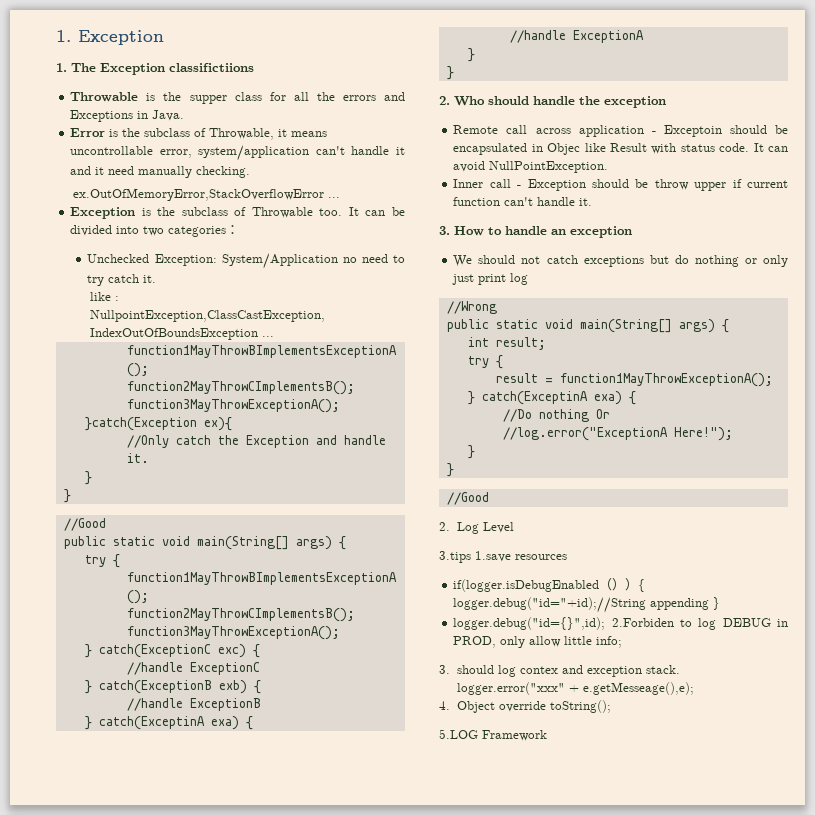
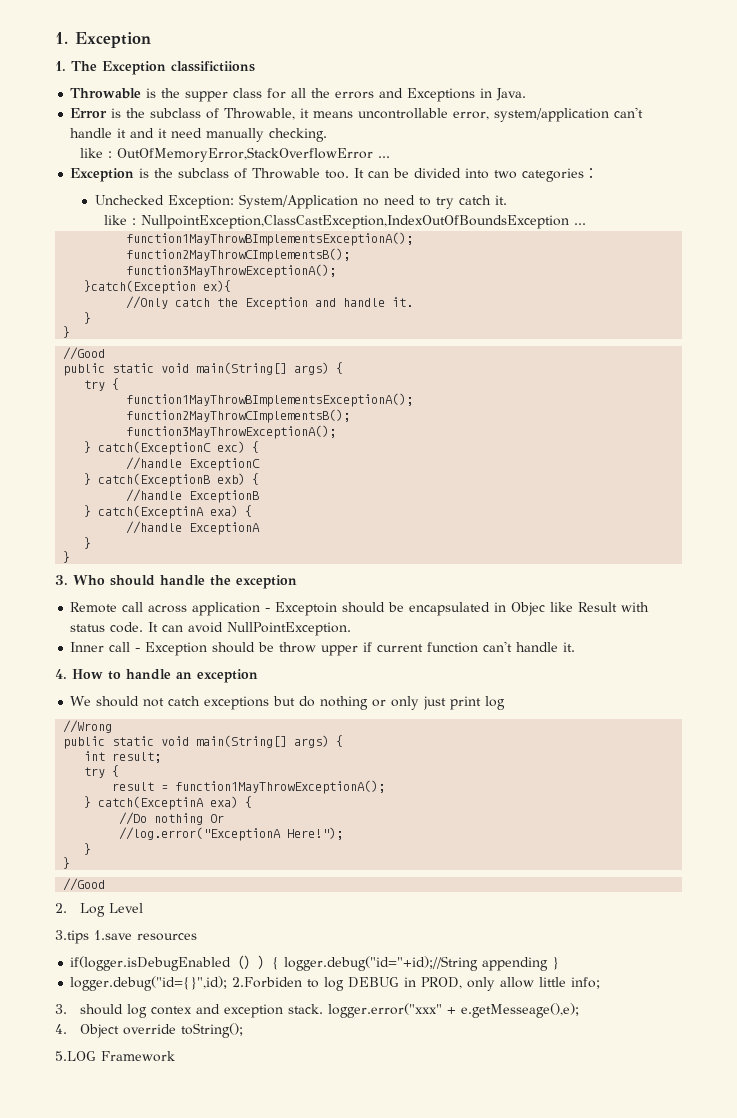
[73,188,325,201] ex.OutOfMemoryError,StackOverflowError -> [79,147,373,162] like : OutOfMemoryError,StackOverflowError
[439,96,450,105] 2. -> [55,575,68,585] 3.
[439,226,450,235] 3. -> [55,669,67,679] 4.

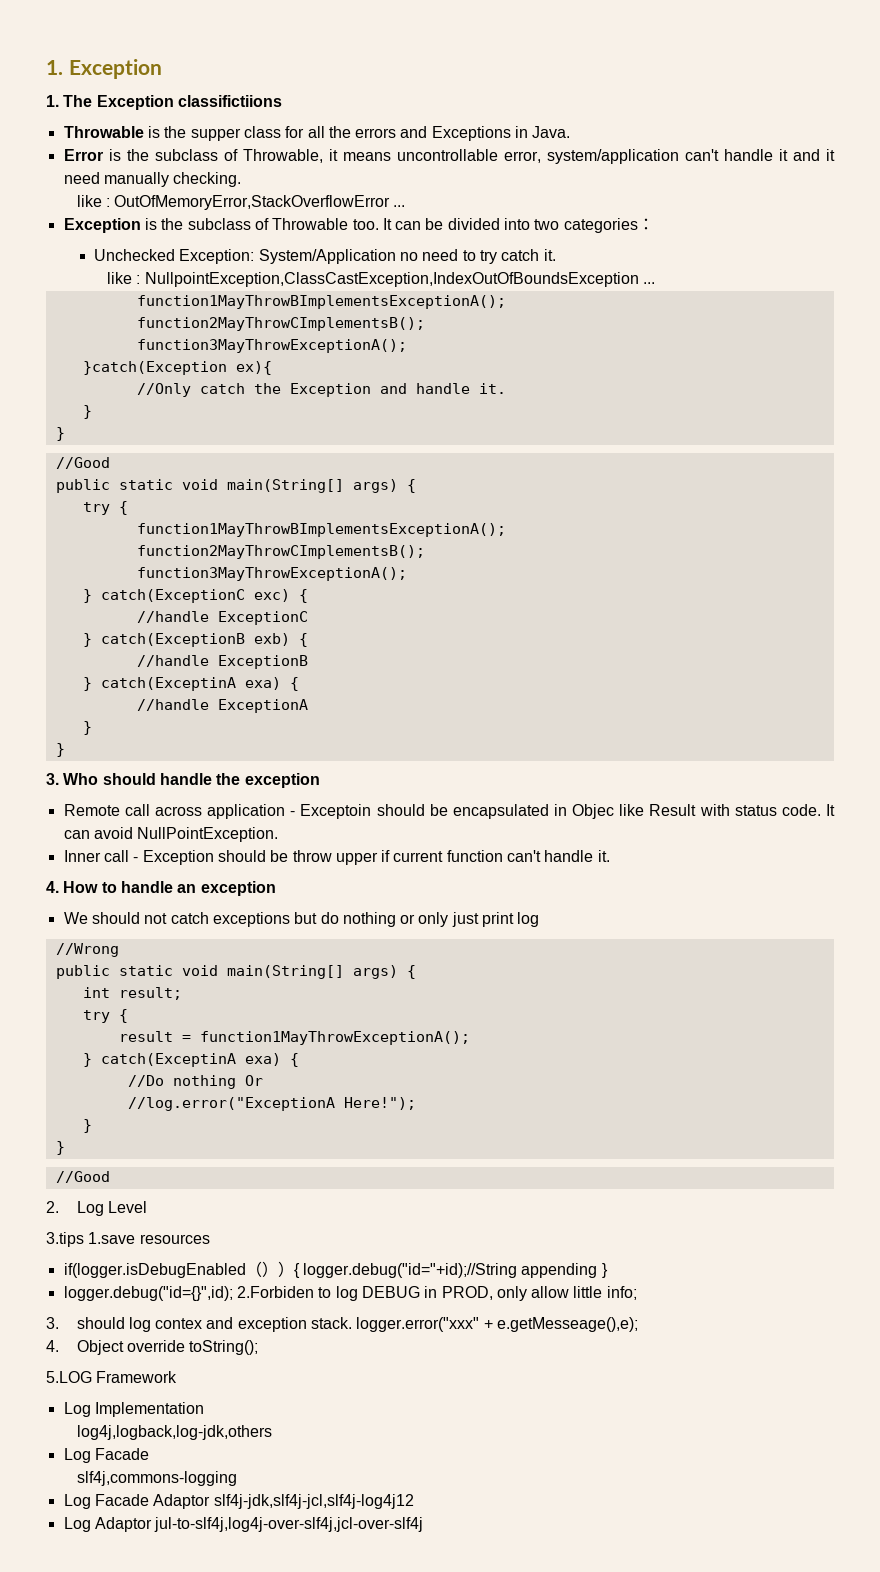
(175, 1056) none -> [63,1402,204,1417] [76,1425,272,1440] [63,1448,149,1463] [76,1471,237,1486] [63,1494,414,1509] [63,1517,424,1532] // Log Implementation // log4j,logback,log-jdk,others // Log Facade // slf4j,commons-logging // Log Facade Adaptor slf4j-jdk,slf4j-jcl,slf4j-log4j12 // Log Adaptor jul-to-slf4j,log4j-over-slf4j,jcl-over-slf4j

